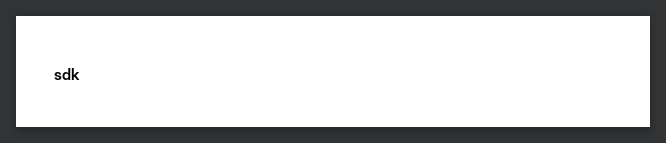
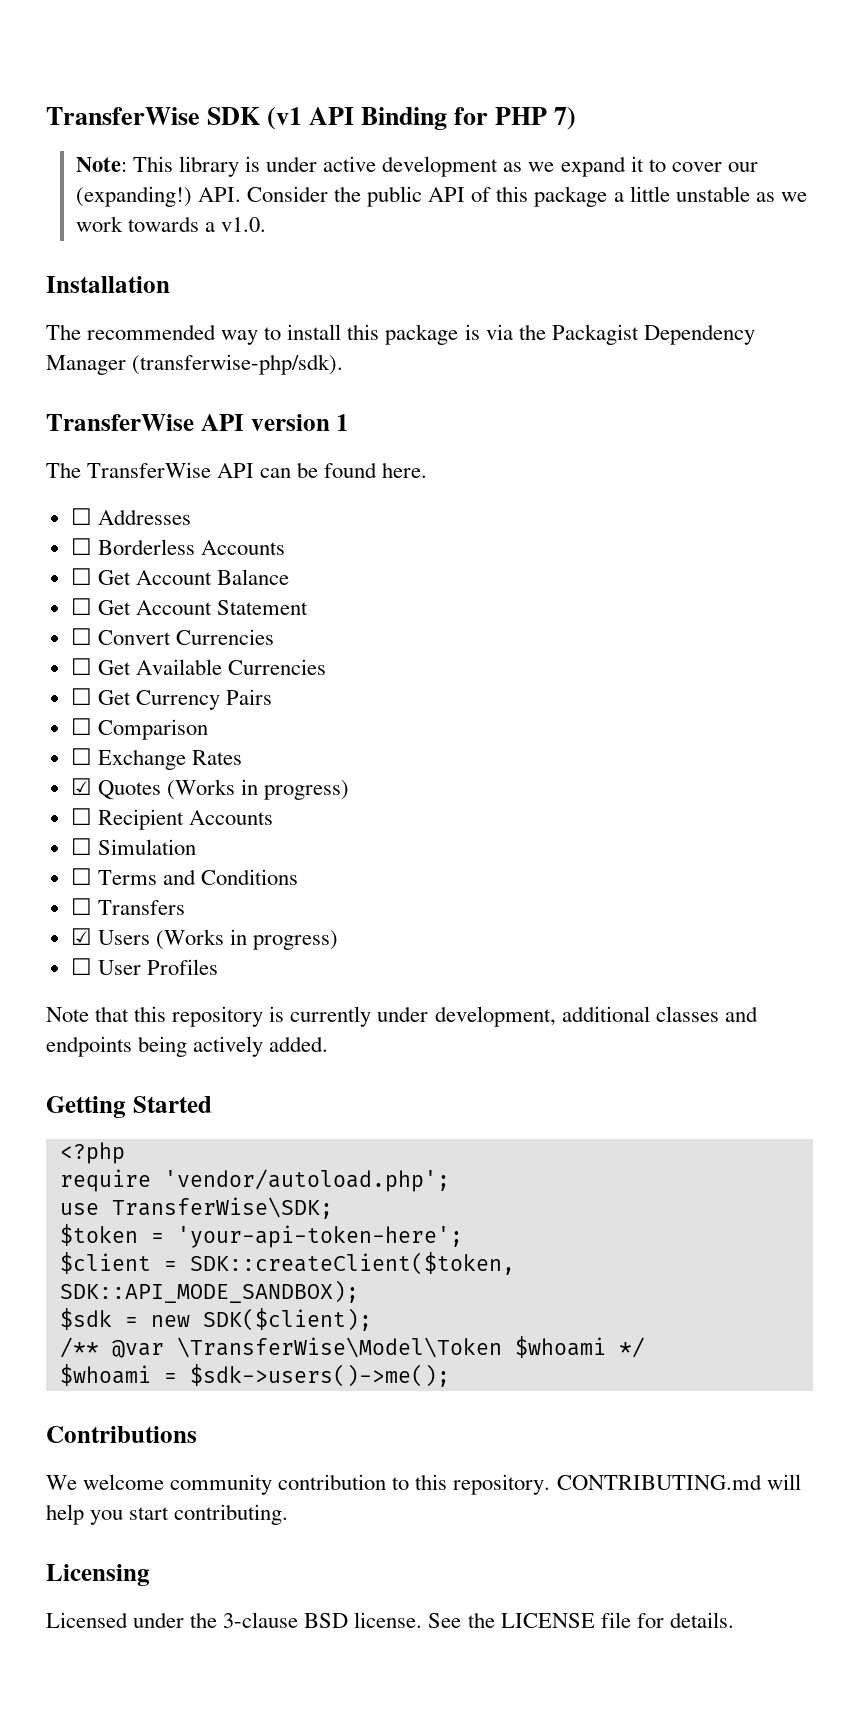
[54,68,80,80] sdk -> [46,107,577,130] [75,156,758,177] [75,186,807,207] [75,216,267,232] [46,276,170,293] [46,324,755,345] [46,354,344,375] [46,414,350,431] [46,462,428,478] [70,508,191,525] [70,538,285,555] [70,568,289,585] [70,598,308,615] [70,628,274,645] [70,658,326,675] [70,688,272,710] [70,718,208,740] [70,748,242,770] [70,778,350,800] [70,808,273,830] [70,838,196,855] [70,868,298,885] [70,898,185,915] [70,928,339,950] [70,958,218,975] [46,1006,758,1027] [46,1036,329,1057] [46,1096,212,1118] [59,1142,125,1164] [59,1169,450,1192] [59,1197,333,1219] [59,1224,463,1248] [59,1252,515,1275] [59,1280,359,1303] [59,1308,372,1331] [59,1336,645,1358] [59,1364,450,1387] [46,1426,197,1443] [46,1474,801,1495] [46,1504,289,1525] [46,1564,150,1586] [46,1612,734,1628] TransferWise SDK (v1 API Binding for PHP 7) // Note: This library is under active development as we expand it to cover our (expanding!) API. Consider the public API of this package a little unstable as we work towards a v1.0. // Installation // The recommended way to install this package is via the Packagist Dependency Manager (transferwise-php/sdk). // TransferWise API version 1 // The TransferWise API can be found here. // ☐ Addresses // ☐ Borderless Accounts // ☐ Get Account Balance // ☐ Get Account Statement // ☐ Convert Currencies // ☐ Get Available Currencies // ☐ Get Currency Pairs // ☐ Comparison // ☐ Exchange Rates // ☑ Quotes (Works in progress) // ☐ Recipient Accounts // ☐ Simulation // ☐ Terms and Conditions // ☐ Transfers // ☑ Users (Works in progress) // ☐ User Profiles // Note that this repository is currently under development, additional classes and endpoints being actively added. // Getting Started // <?php // require 'vendor/autoload.php'; // use TransferWise\SDK; // $token = 'your-api-token-here'; // $client = SDK::createClient($token, SDK::API_MODE_SANDBOX); // $sdk = new SDK($client); // /** @var \TransferWise\Model\Token $whoami */ // $whoami = $sdk->users()->me(); // Contributions // We welcome community contribution to this repository. CONTRIBUTING.md will help you start contributing. // Licensing // Licensed under the 3-clause BSD license. See the LICENSE file for details.

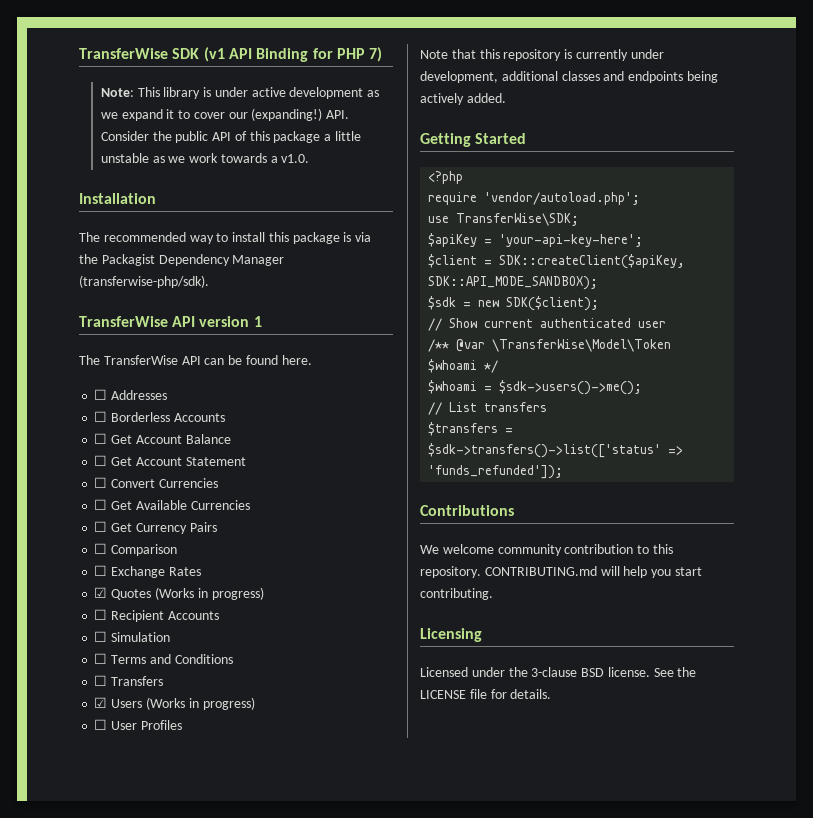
[59,1224,463,1248] $token = 'your-api-token-here'; -> [428,233,644,247] $apiKey = 'your-api-key-here';
[189,1252,515,1275] SDK::createClient($token, -> [499,254,686,269] SDK::createClient($apiKey,
(372, 1319) none -> [428,318,667,331] // // Show current authenticated user
(450, 1375) none -> [428,402,548,415] [428,422,514,436] [428,443,684,458] [428,465,564,479] // // List transfers // $transfers = $sdk->transfers()->list(['status' => 'funds_refunded']);

